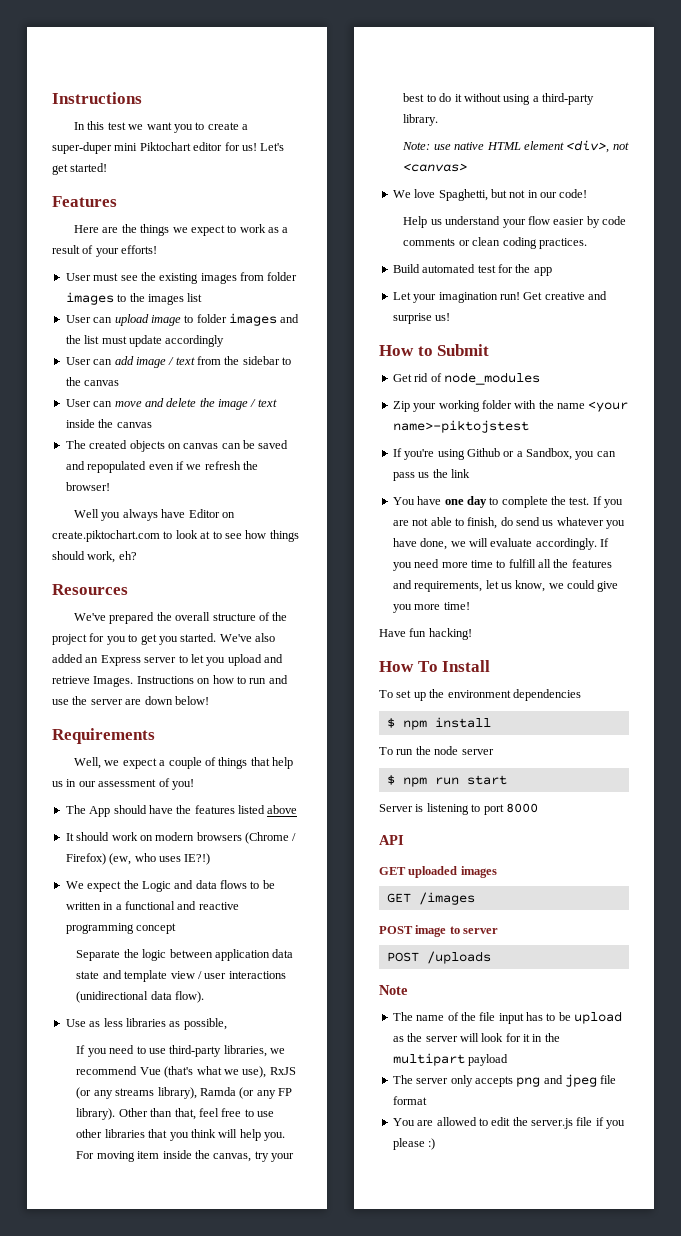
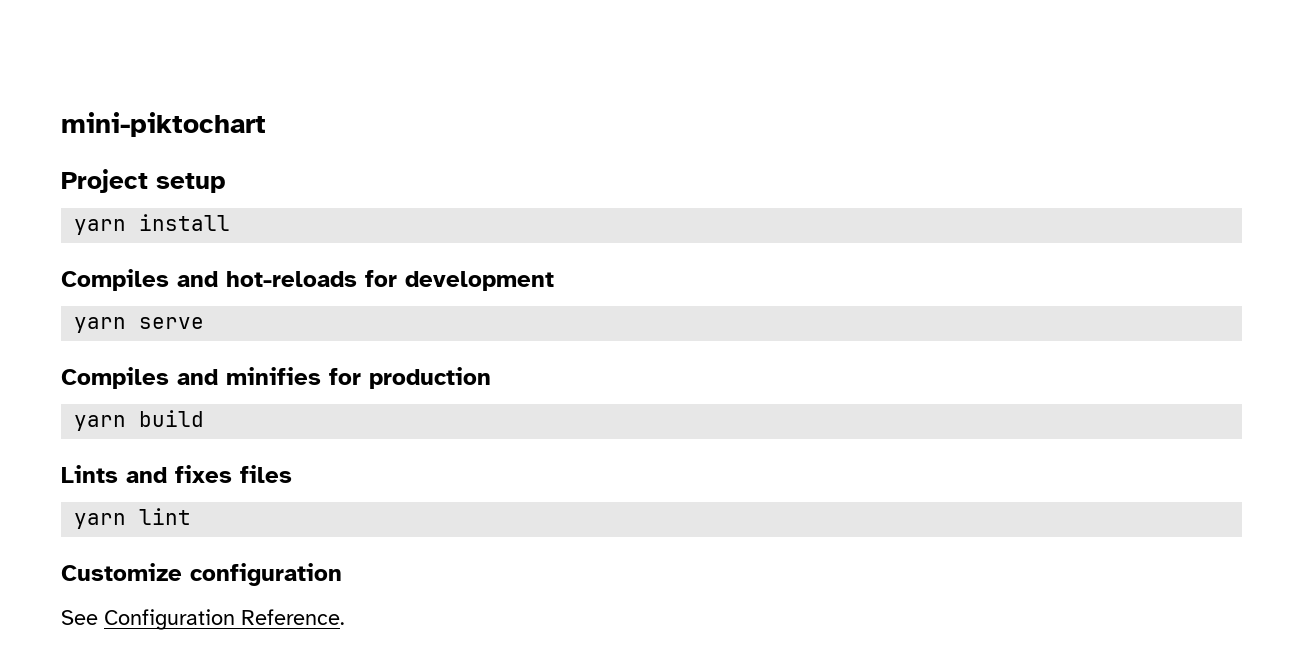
[52,92,142,104] [74,121,249,133] [52,142,285,154] [52,163,108,175] [52,196,117,207] [74,224,289,236] [52,245,158,257] [65,272,298,284] [65,292,203,305] [65,313,300,326] [65,335,225,347] [65,356,292,368] [65,377,120,386] [65,398,277,410] [65,419,152,428] [65,440,289,452] [65,461,258,473] [65,482,110,491] [74,509,235,521] [52,530,299,542] [52,551,137,563] [52,584,128,595] [74,612,288,624] [52,633,275,645] [52,654,283,666] [52,675,288,687] [52,696,209,705] [52,728,155,744] [74,757,294,769] [52,778,194,790] [65,805,298,817] [65,832,297,844] [65,853,211,865] [65,880,275,892] [65,901,239,910] [65,923,177,934] [76,949,294,961] [76,970,286,982] [76,991,205,1003] [65,1018,227,1030] [76,1045,286,1057] [76,1066,296,1078] [76,1087,293,1099] [76,1108,275,1120] [76,1129,286,1141] [76,1150,295,1162] [403,93,595,105] [403,114,439,126] [402,140,629,153] [403,163,468,172] [392,189,588,201] [403,216,627,228] [403,237,587,249] [392,264,552,276] [392,291,607,303] [392,313,451,324] [379,344,490,356] [392,372,540,385] [392,400,629,412] [392,420,529,433] [392,448,616,460] [392,469,470,481] [392,496,624,508] [392,517,626,529] [392,538,609,550] [392,559,612,571] [392,580,619,592] [392,602,470,613] [379,628,472,640] [379,660,491,672] [379,689,581,701] [386,717,491,730] [379,746,494,755] [386,775,507,787] [379,803,538,815] [379,835,404,845] [379,866,497,878] [386,892,475,905] [379,925,499,937] [386,951,491,964] [379,985,408,995] [392,1011,623,1024] [392,1033,560,1042] [392,1053,509,1066] [392,1074,617,1087] [392,1096,427,1105] [392,1117,626,1129] [392,1138,436,1150] Instructions // In this test we want you to create a super-duper mini Piktochart editor for us! Let's get started! // Features // Here are the things we expect to work as a result of your efforts! // User must see the existing images from folder images to the images list // User can upload image to folder images and the list must update accordingly // User can add image / text from the sidebar to the canvas // User can move and delete the image / text inside the canvas // The created objects on canvas can be saved and repopulated even if we refresh the browser! // Well you always have Editor on create.piktochart.com to look at to see how things should work, eh? // Resources // We've prepared the overall structure of the project for you to get you started. We've also added an Express server to let you upload and retrieve Images. Instructions on how to run and use the server are down below! // Requirements // Well, we expect a couple of things that help us in our assessment of you! // The App should have the features listed above // It should work on modern browsers (Chrome / Firefox) (ew, who uses IE?!) // We expect the Logic and data flows to be written in a functional and reactive programming concept // Separate the logic between application data state and template view / user interactions (unidirectional data flow). // Use as less libraries as possible, // If you need to use third-party libraries, we recommend Vue (that's what we use), RxJS (or any streams library), Ramda (or any FP library). Other than that, feel free to use other libraries that you think will help you. For moving item inside the canvas, try your best to do it without using a third-party library. // Note: use native HTML element <div>, not <canvas> // We love Spaghetti, but not in our code! // Help us understand your flow easier by code comments or clean coding practices. // Build automated test for the app // Let your imagination run! Get creative and surprise us! // How to Submit // Get rid of node_modules // Zip your working folder with the name <your name>-piktojstest // If you're using Github or a Sandbox, you can pass us the link // You have one day to complete the test. If you are not able to finish, do send us whatever you have done, we will evaluate accordingly. If you need more time to fulfill all the features and requirements, let us know, we could give you more time! // Have fun hacking! // How To Install // To set up the environment dependencies // $ npm install // To run the node server // $ npm run start // Server is listening to port 8000 // API // GET uploaded images // GET /images // POST image to server // POST /uploads // Note // The name of the file input has to be upload as the server will look for it in the multipart payload // The server only accepts png and jpeg file format // You are allowed to edit the server.js file if you please :) -> [61,112,266,137] [61,169,226,193] [74,214,231,235] [61,269,554,291] [74,317,205,333] [61,367,491,389] [74,410,205,431] [61,465,292,483] [74,508,192,529] [61,563,342,586] [61,609,345,630] mini-piktochart // Project setup // yarn install // Compiles and hot-reloads for development // yarn serve // Compiles and minifies for production // yarn build // Lints and fixes files // yarn lint // Customize configuration // See Configuration Reference.

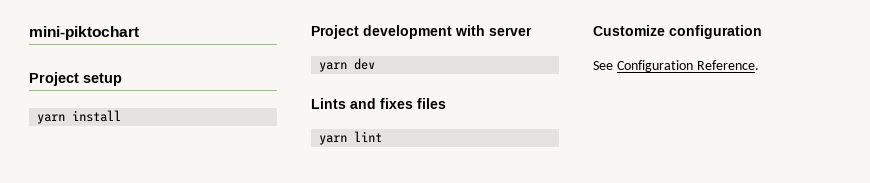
[61,269,397,291] Compiles and hot-reloads for -> [311,25,359,39] Project
[74,317,205,333] [61,367,491,389] [74,410,205,431] // yarn serve // Compiles and minifies for production // yarn build -> [455,25,532,36] [319,58,376,72] with server // yarn dev

